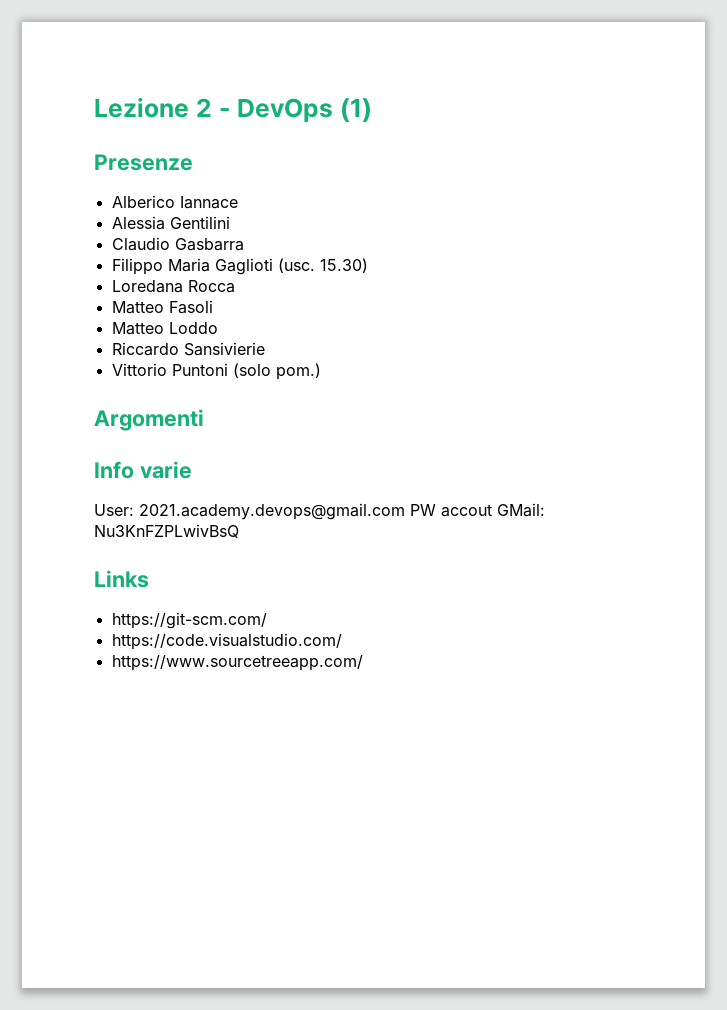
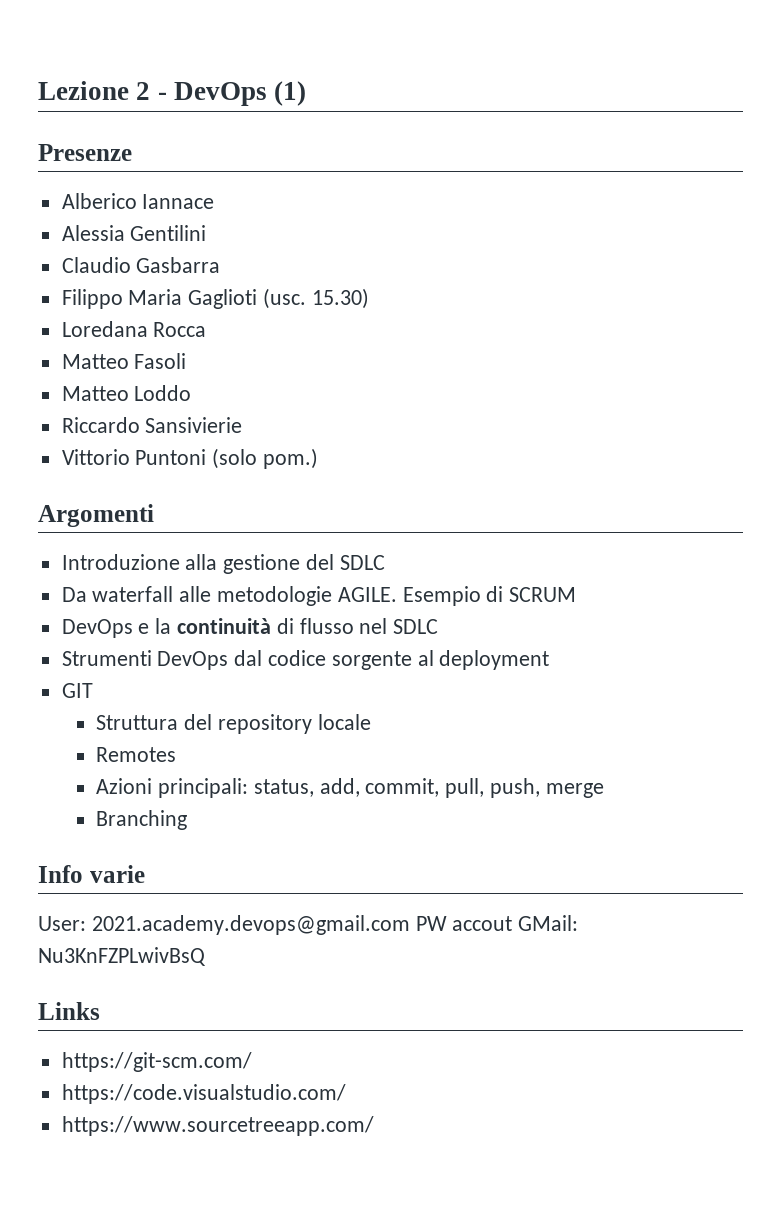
(204, 420) none -> [61,554,385,574] [61,586,577,606] [61,618,439,638] [61,650,550,670] [61,683,93,698] [96,714,371,734] [96,747,177,762] [96,778,604,798] [96,810,188,830] // Introduzione alla gestione del SDLC // Da waterfall alle metodologie AGILE. Esempio di SCRUM // DevOps e la continuità di flusso nel SDLC // Strumenti DevOps dal codice sorgente al deployment // GIT // Struttura del repository locale // Remotes // Azioni principali: status, add, commit, pull, push, merge // Branching

